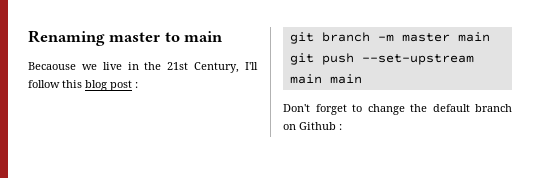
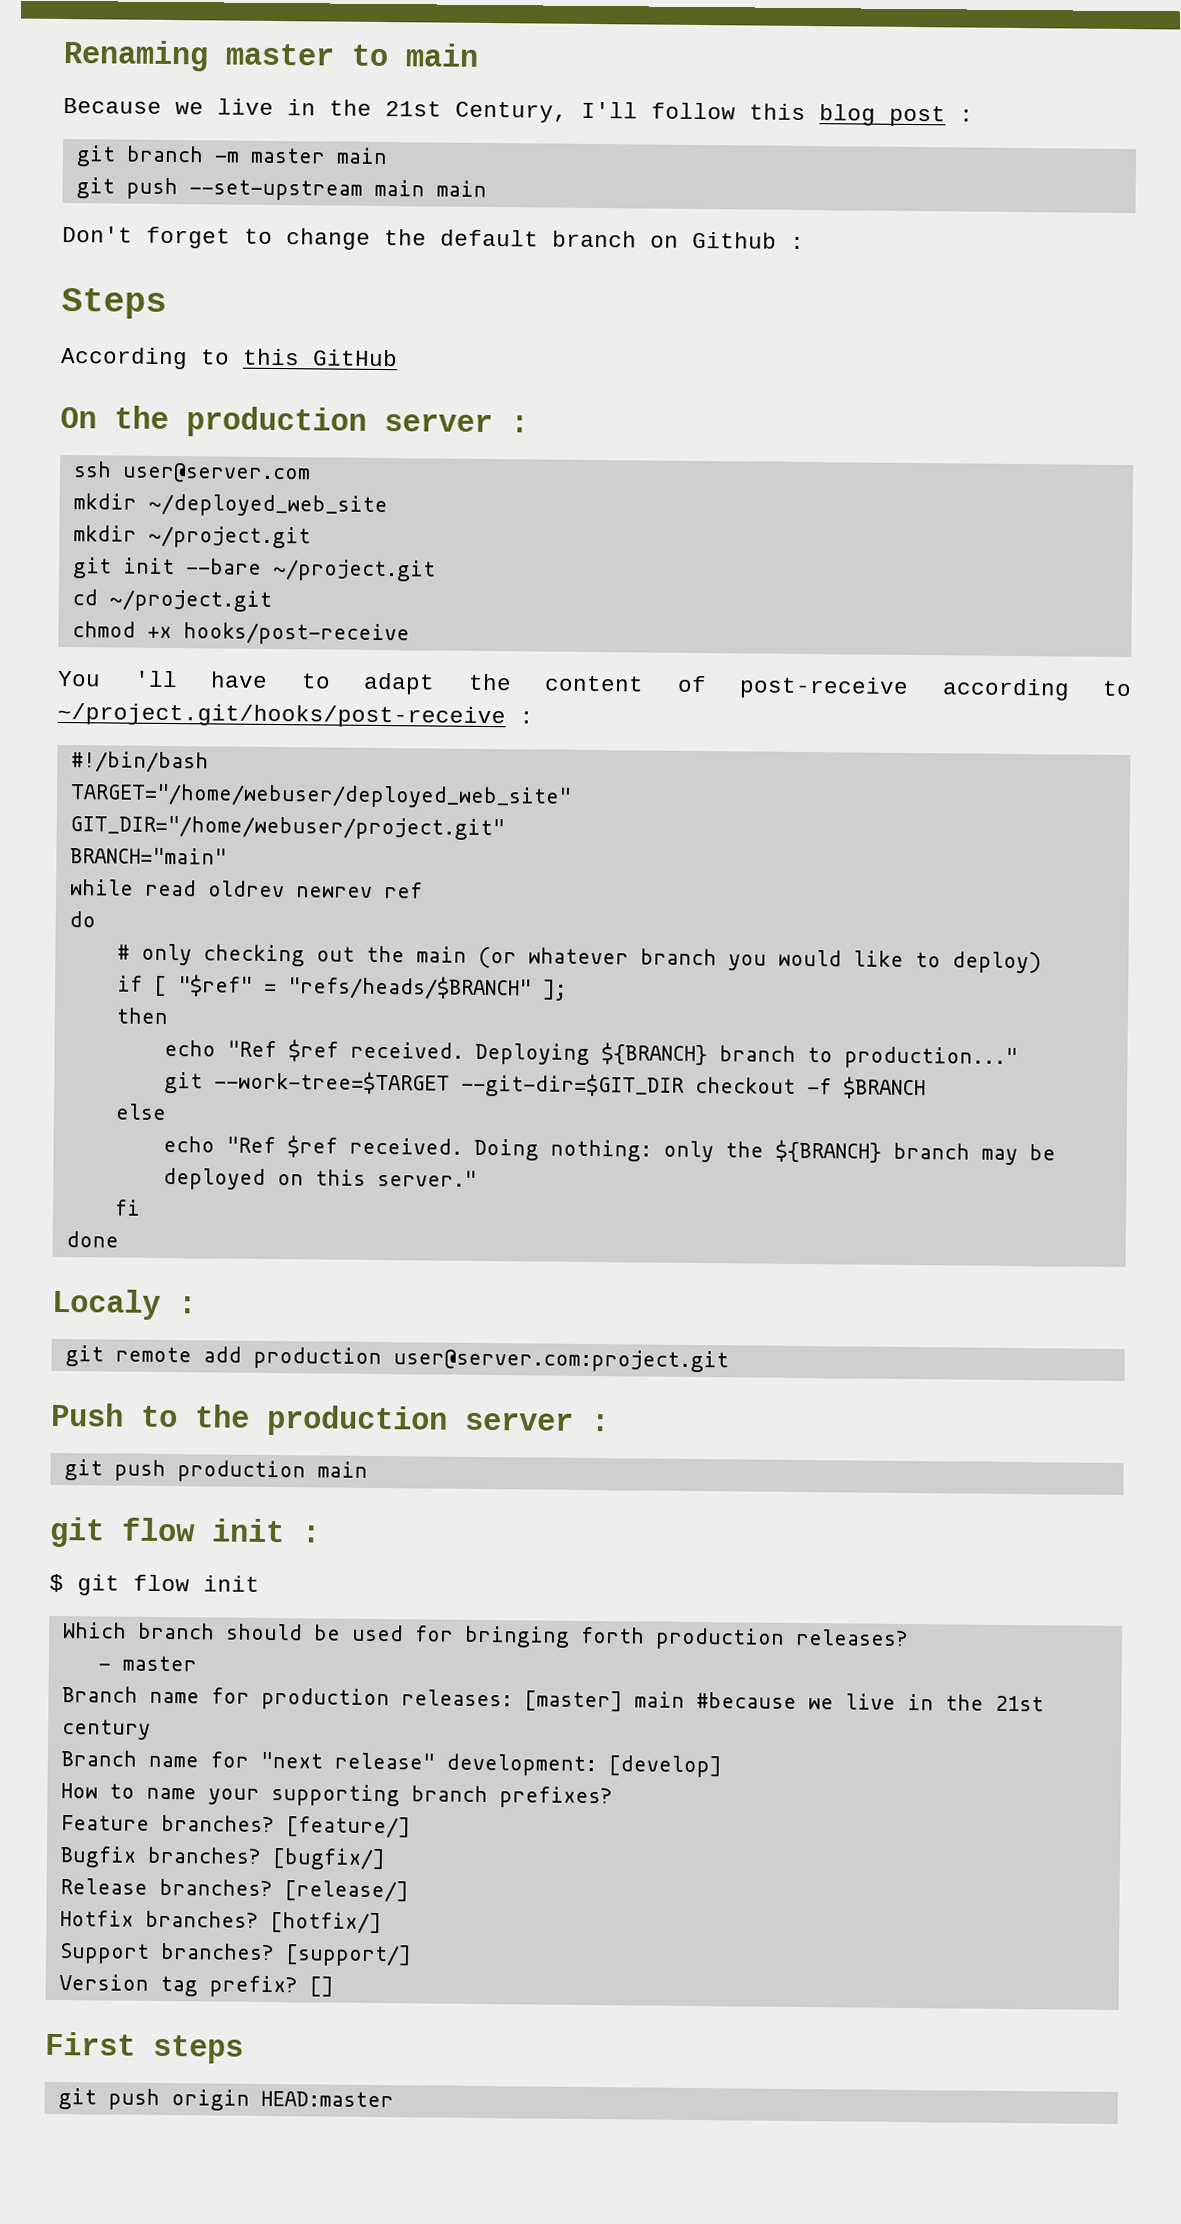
[28,62,76,70] Becaouse -> [63,97,162,114] Because
(342, 127) none -> [61,287,167,319] [60,346,398,370] [60,405,529,438] [72,461,311,484] [72,493,388,518] [72,525,311,549] [72,557,436,582] [71,589,272,612] [71,621,410,646] [57,670,1132,701] [57,702,534,729] [70,751,209,774] [69,783,572,809] [69,815,505,841] [69,847,227,865] [69,879,423,899] [68,911,96,928] [116,943,1042,974] [116,974,567,1001] [115,1007,168,1025] [163,1039,1018,1070] [163,1070,926,1100] [114,1103,167,1120] [162,1135,1056,1166] [162,1167,477,1190] [114,1199,141,1216] [65,1231,119,1248] [52,1288,197,1320] [64,1345,729,1373] [51,1402,610,1437] [63,1459,368,1483] [49,1516,321,1548] [49,1573,260,1596] [62,1622,909,1650] [97,1655,197,1672] [61,1686,1044,1712] [61,1719,151,1740] [60,1750,722,1778] [60,1783,613,1809] [60,1814,411,1839] [59,1846,386,1871] [59,1878,409,1903] [59,1910,382,1935] [58,1942,412,1967] [58,1974,334,1998] [45,2031,244,2064] [57,2088,394,2111] // Steps // According to this GitHub // On the production server : // ssh user@server.com // mkdir ~/deployed_web_site // mkdir ~/project.git // git init --bare ~/project.git // cd ~/project.git // chmod +x hooks/post-receive // You 'll have to adapt the content of post-receive according to ~/project.git/hooks/post-receive : // #!/bin/bash // TARGET="/home/webuser/deployed_web_site" // GIT_DIR="/home/webuser/project.git" // BRANCH="main" // while read oldrev newrev ref // do // # only checking out the main (or whatever branch you would like to deploy) // if [ "$ref" = "refs/heads/$BRANCH" ]; // then // echo "Ref $ref received. Deploying ${BRANCH} branch to production..." // git --work-tree=$TARGET --git-dir=$GIT_DIR checkout -f $BRANCH // else // echo "Ref $ref received. Doing nothing: only the ${BRANCH} branch may be deployed on this server." // fi // done // Localy : // git remote add production user@server.com:project.git // Push to the production server : // git push production main // git flow init : // $ git flow init // Which branch should be used for bringing forth production releases? // - master // Branch name for production releases: [master] main #because we live in the 21st century // Branch name for "next release" development: [develop] // How to name your supporting branch prefixes? // Feature branches? [feature/] // Bugfix branches? [bugfix/] // Release branches? [release/] // Hotfix branches? [hotfix/] // Support branches? [support/] // Version tag prefix? [] // First steps // git push origin HEAD:master

